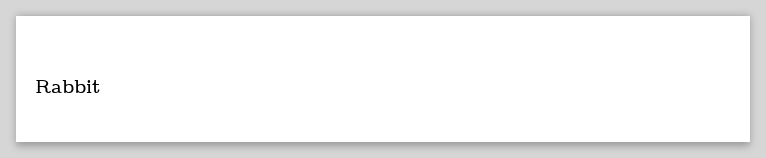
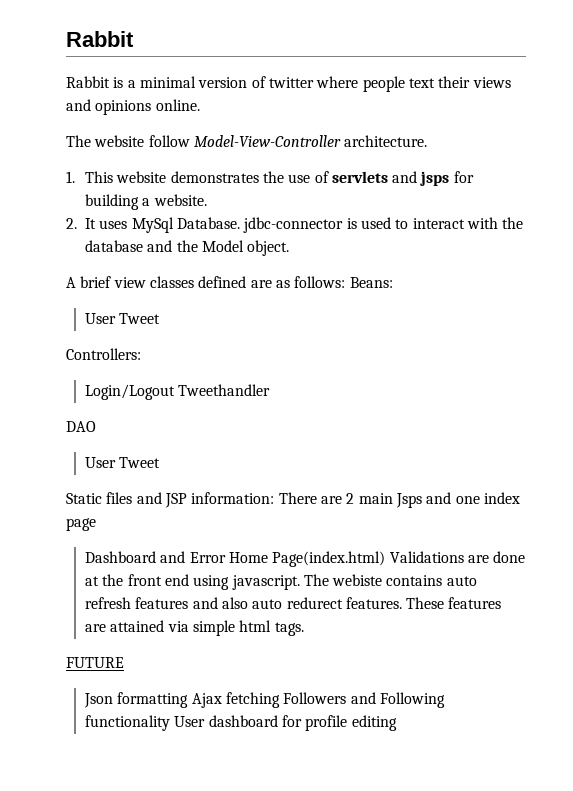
[35,80,101,93] Rabbit -> [66,31,134,47] [66,76,511,92] [66,99,200,115] [66,135,428,147] [66,171,474,186] [84,194,207,210] [66,217,524,233] [85,240,290,256] [66,276,393,288] [84,313,161,324] [66,348,141,360] [84,384,271,400] [66,421,96,432] [84,457,161,468] [66,492,520,508] [66,518,96,531] [84,551,526,567] [84,574,477,590] [84,597,502,609] [84,620,304,636] [66,657,124,668] [83,692,445,708] [84,715,397,731] Rabbit // Rabbit is a minimal version of twitter where people text their views and opinions online. // The website follow Model-View-Controller architecture. // 1. This website demonstrates the use of servlets and jsps for building a website. // 2. It uses MySql Database. jdbc-connector is used to interact with the database and the Model object. // A brief view classes defined are as follows: Beans: // User Tweet // Controllers: // Login/Logout Tweethandler // DAO // User Tweet // Static files and JSP information: There are 2 main Jsps and one index page // Dashboard and Error Home Page(index.html) Validations are done at the front end using javascript. The webiste contains auto refresh features and also auto redurect features. These features are attained via simple html tags. // FUTURE // Json formatting Ajax fetching Followers and Following functionality User dashboard for profile editing

